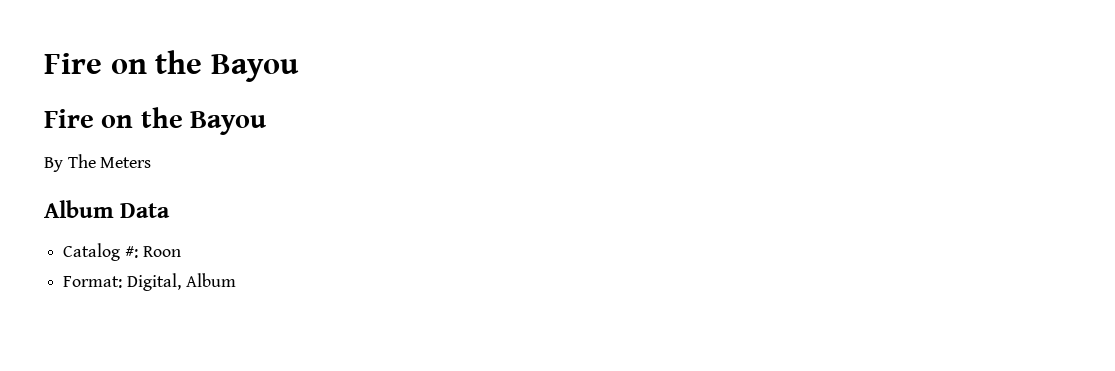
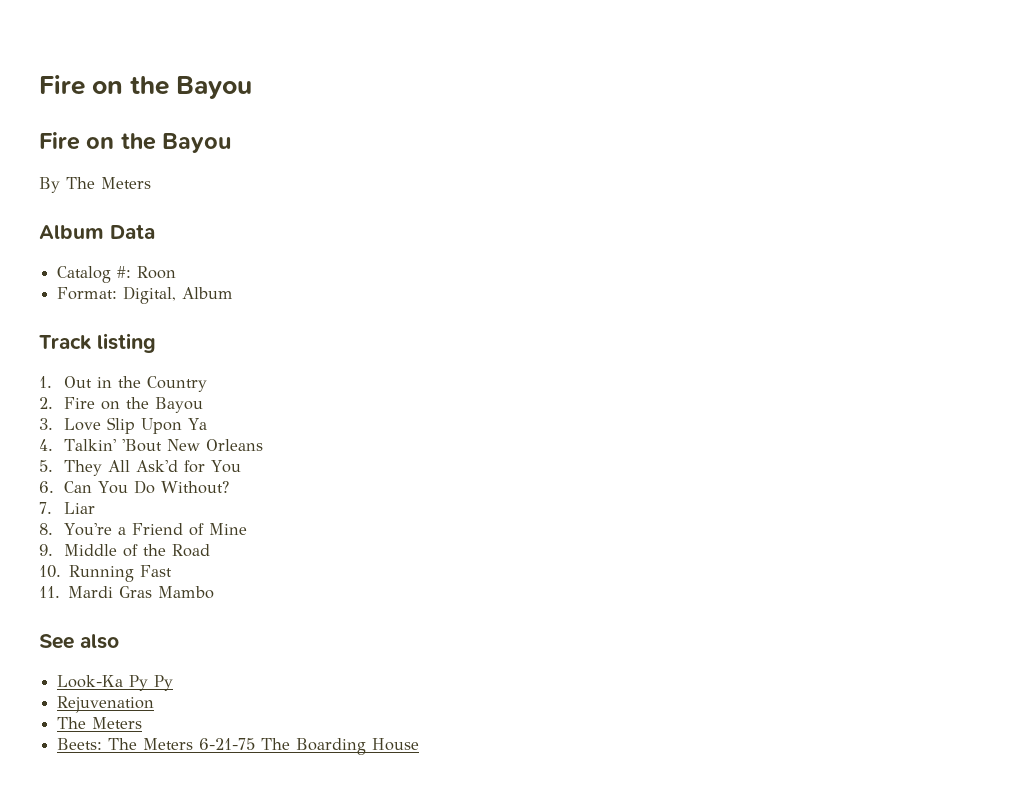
(236, 280) none -> [39,333,156,353] [39,376,207,392] [39,397,203,413] [39,417,207,434] [39,439,263,452] [39,460,241,476] [39,480,229,494] [39,502,95,514] [39,523,247,536] [39,544,210,557] [39,565,173,582] [39,586,215,599] [39,634,119,649] [57,675,174,691] [57,696,155,713] [57,717,143,729] [57,738,420,755] // Track listing // 1. Out in the Country // 2. Fire on the Bayou // 3. Love Slip Upon Ya // 4. Talkin' 'Bout New Orleans // 5. They All Ask'd for You // 6. Can You Do Without? // 7. Liar // 8. You're a Friend of Mine // 9. Middle of the Road // 10. Running Fast // 11. Mardi Gras Mambo // See also // Look-Ka Py Py // Rejuvenation // The Meters // Beets: The Meters 6-21-75 The Boarding House

